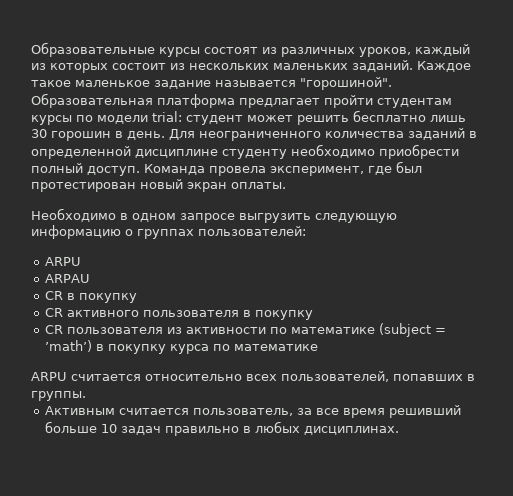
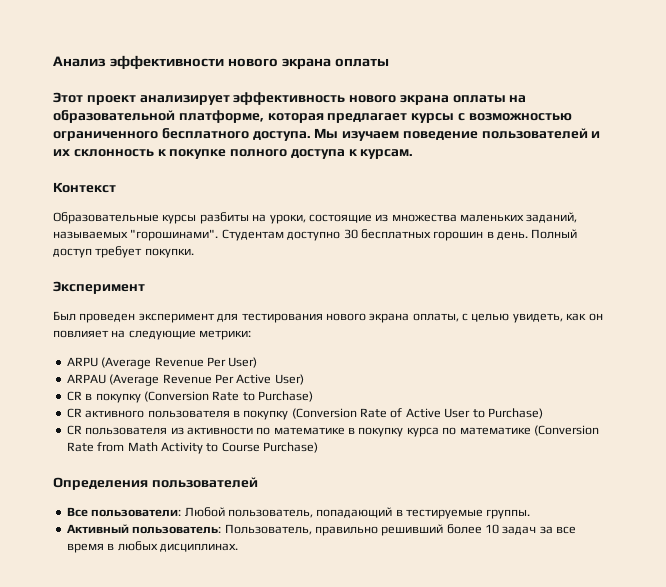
[31,42,470,57] [31,60,471,73] [31,77,392,90] [31,93,452,108] [31,110,466,125] [31,128,477,141] [31,144,459,159] [31,161,422,176] [31,179,286,192] [31,208,397,223] [31,225,306,239] [44,257,81,266] [44,274,90,283] Образовательные курсы состоят из различных уроков, каждый из которых состоит из нескольких маленьких заданий. Каждое такое маленькое задание называется "горошиной". Образовательная платформа предлагает пройти студентам курсы по модели trial: студент может решить бесплатно лишь 30 горошин в день. Для неограниченного количества заданий в определенной дисциплине студенту необходимо приобрести полный доступ. Команда провела эксперимент, где был протестирован новый экран оплаты. // Необходимо в одном запросе выгрузить следующую информацию о группах пользователей: // ARPU // ARPAU -> [53,55,389,70] [53,92,527,105] [53,110,572,123] [53,128,601,141] [53,149,414,159] [53,182,116,193] [53,212,578,224] [53,229,578,241] [53,246,194,258] [53,281,145,294] [53,311,603,323] [53,330,252,340] [66,357,258,369] [66,374,304,386] Анализ эффективности нового экрана оплаты // Этот проект анализирует эффективность нового экрана оплаты на образовательной платформе, которая предлагает курсы с возможностью ограниченного бесплатного доступа. Мы изучаем поведение пользователей и их склонность к покупке полного доступа к курсам. // Контекст // Образовательные курсы разбиты на уроки, состоящие из множества маленьких заданий, называемых "горошинами". Студентам доступно 30 бесплатных горошин в день. Полный доступ требует покупки. // Эксперимент // Был проведен эксперимент для тестирования нового экрана оплаты, с целью увидеть, как он повлияет на следующие метрики: // ARPU (Average Revenue Per User) // ARPAU (Average Revenue Per Active User)
(137, 298) none -> [143,391,313,402] (Conversion Rate to Purchase)
(313, 315) none -> [291,408,543,419] (Conversion Rate of Active User to Purchase)
[378,323,446,337] [44,340,92,352] (subject = ’math’) -> (345, 431) none
[31,371,475,382] [31,391,86,401] [44,405,461,418] [44,421,239,436] // ARPU считается относительно всех пользователей, попавших в группы. // Активным считается пользователь, за все время решивший больше 10 задач правильно -> [533,425,599,436] [66,442,318,454] [53,477,258,490] [66,507,531,519] [66,524,577,536] [66,543,104,553] (Conversion Rate from Math Activity to Course Purchase) // Определения пользователей // Все пользователи: Любой пользователь, попадающий в тестируемые группы. // Активный пользователь: Пользователь, правильно решивший более 10 задач за все время

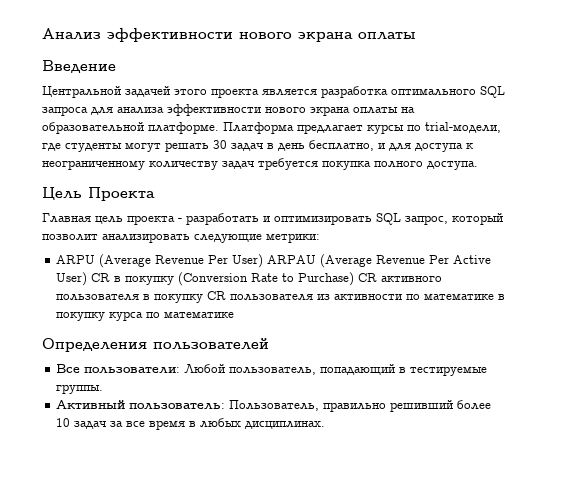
[53,92,346,105] Этот проект анализирует эффективность -> [42,60,116,73] [42,86,505,98] [42,104,261,116] Введение // Центральной задачей этого проекта является разработка оптимального SQL запроса для анализа эффективности
[178,110,572,123] [53,128,601,141] [53,149,414,159] [53,182,116,193] [53,212,578,224] [53,229,578,241] [53,246,194,258] [53,281,145,294] [53,311,603,323] [53,330,126,338] платформе, которая предлагает курсы с возможностью ограниченного бесплатного доступа. Мы изучаем поведение пользователей и их склонность к покупке полного доступа к курсам. // Контекст // Образовательные курсы разбиты на уроки, состоящие из множества маленьких заданий, называемых "горошинами". Студентам доступно 30 бесплатных горошин в день. Полный доступ требует покупки. // Эксперимент // Был проведен эксперимент для тестирования нового экрана оплаты, с целью увидеть, как он повлияет на -> [148,122,501,134] [42,140,473,152] [42,158,478,170] [42,187,155,201] [42,213,503,225] [42,233,190,243] платформе. Платформа предлагает курсы по trial-модели, где студенты могут решать 30 задач в день бесплатно, и для доступа к неограниченному количеству задач требуется покупка полного доступа. // Цель Проекта // Главная цель проекта - разработать и оптимизировать SQL запрос, который позволит анализировать
(258, 362) // -> (264, 261) none
(304, 379) // -> (88, 279) none
(313, 396) // -> (355, 279) none
[291,408,543,419] (Conversion Rate of Active User to Purchase) // -> (204, 298) none
[533,425,599,436] [66,442,318,454] (Conversion Rate from Math Activity to Course Purchase) -> (235, 314) none

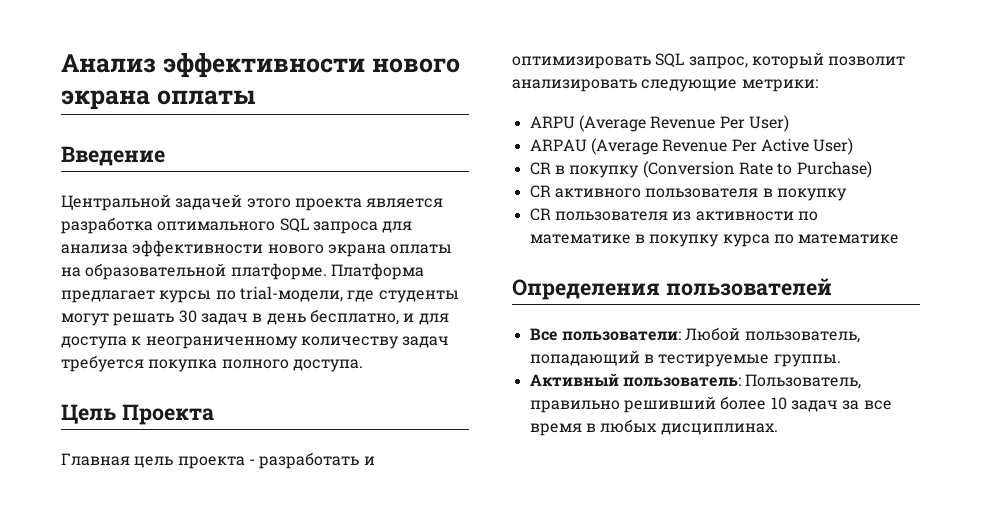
(264, 261) none -> (789, 123) //
(88, 279) none -> (854, 146) //
(355, 279) none -> (872, 169) //
(204, 298) none -> (847, 194) //

